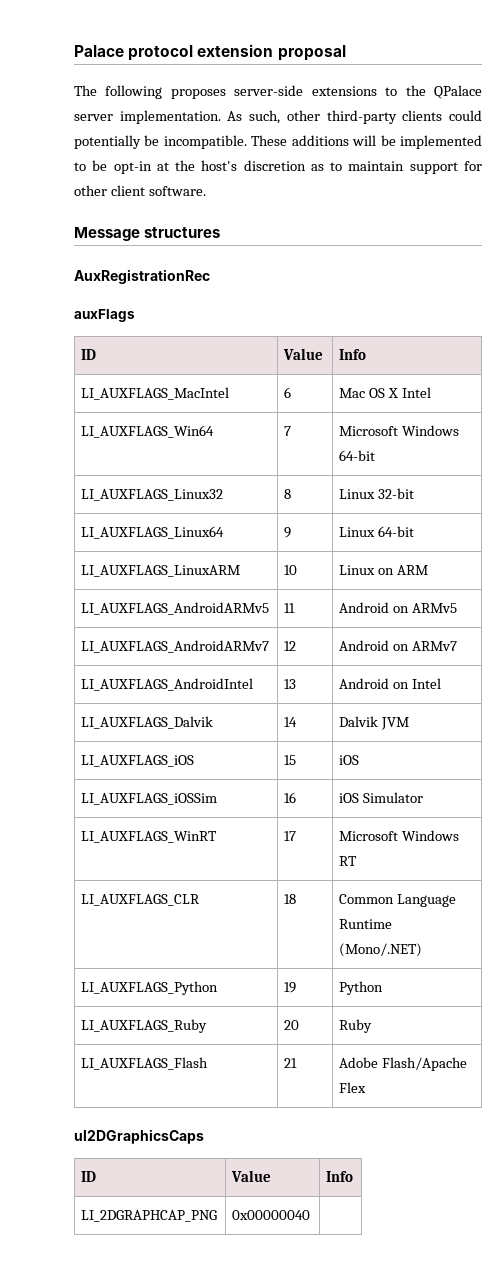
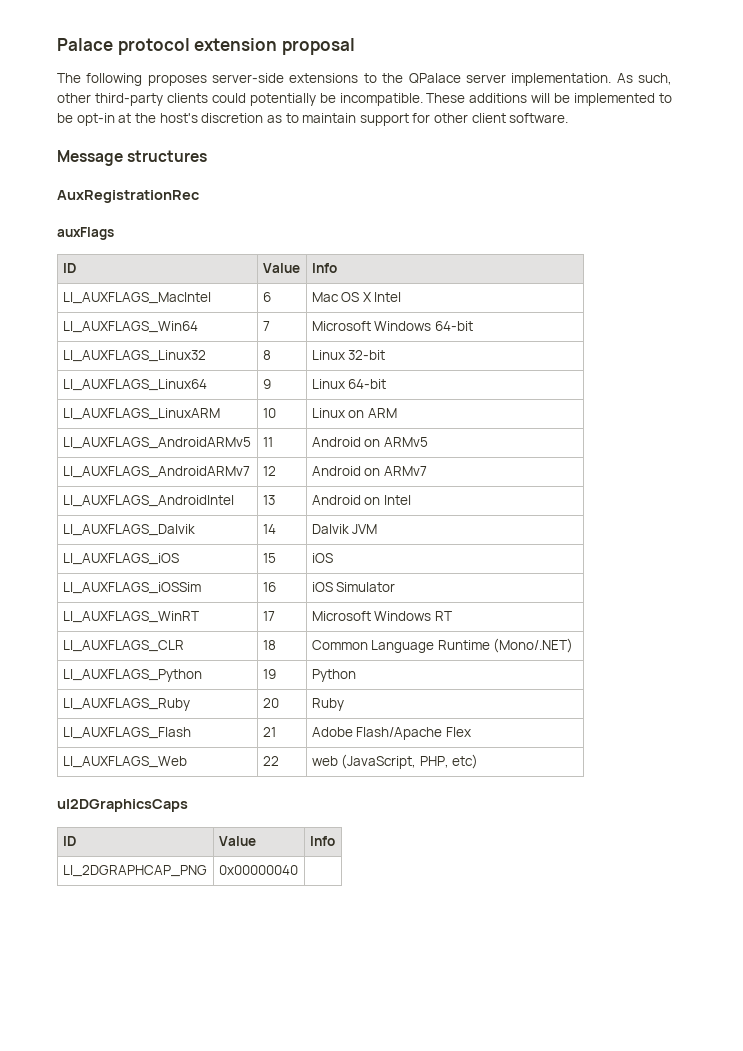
(367, 1087) none -> [62,756,187,768] [262,756,279,766] [311,754,479,769] // LI_AUXFLAGS_Web | 22 | web (JavaScript, PHP, etc)

